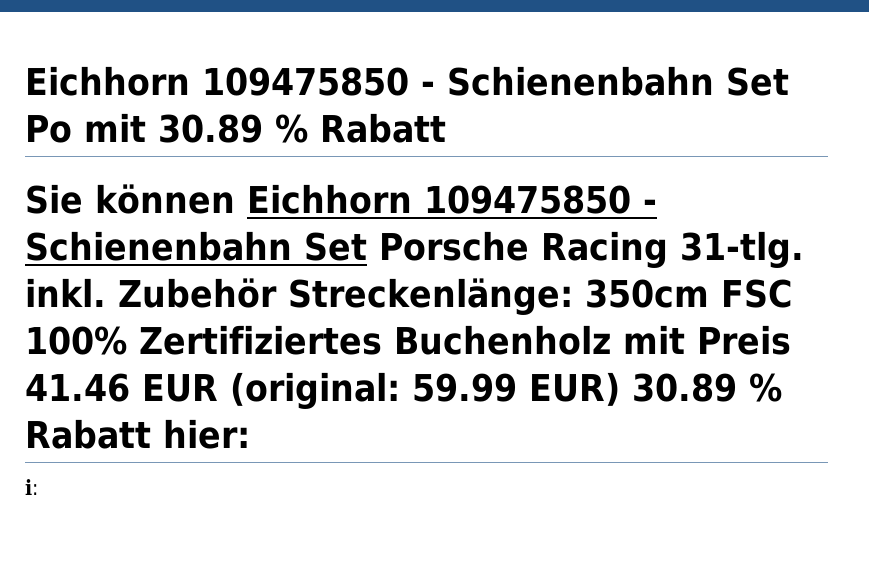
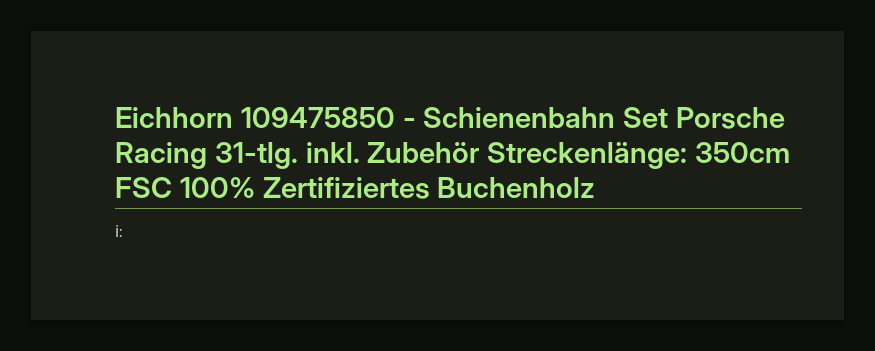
[25,66,789,96] [25,113,446,143] [25,184,657,214] [25,231,367,261] Eichhorn 109475850 - Schienenbahn Set Po mit 30.89 % Rabatt // Sie können Eichhorn 109475850 - Schienenbahn Set -> [115,107,669,128] Eichhorn 109475850 - Schienenbahn Set
[623,325,791,355] [25,372,782,409] [25,419,250,449] mit Preis 41.46 EUR (original: 59.99 EUR) 30.89 % Rabatt hier: -> (596, 187) none

